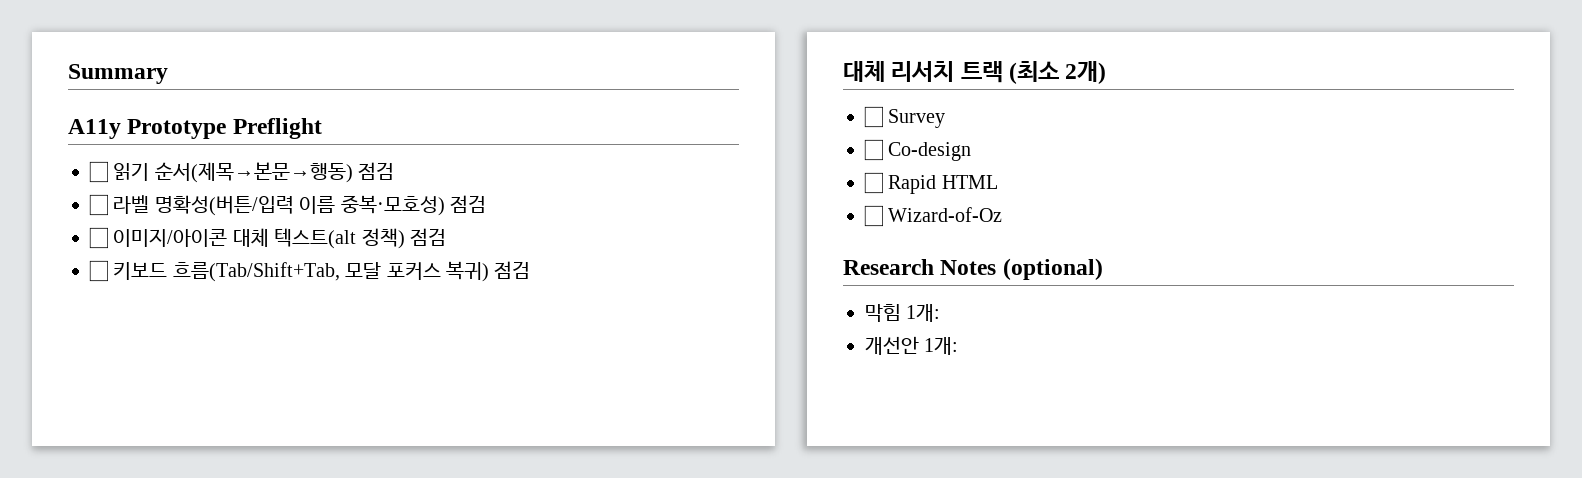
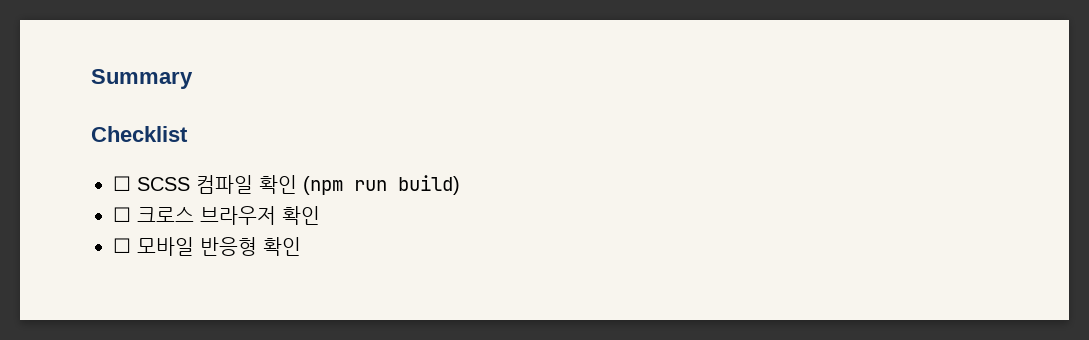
[68,118,322,139] [89,161,395,183] [89,194,486,216] [89,227,446,249] [89,260,531,282] [843,61,1107,84] [864,106,946,128] [864,139,972,161] [864,172,998,194] [864,205,1003,227] [843,258,1103,280] [865,304,941,322] [865,336,959,355] A11y Prototype Preflight // ☐ 읽기 순서(제목→본문→행동) 점검 // ☐ 라벨 명확성(버튼/입력 이름 중복·모호성) 점검 // ☐ 이미지/아이콘 대체 텍스트(alt 정책) 점검 // ☐ 키보드 흐름(Tab/Shift+Tab, 모달 포커스 복귀) 점검 // 대체 리서치 트랙 (최소 2개) // ☐ Survey // ☐ Co-design // ☐ Rapid HTML // ☐ Wizard-of-Oz // Research Notes (optional) // 막힘 1개: // 개선안 1개: -> [91,126,188,142] [113,175,460,195] [113,206,320,225] [113,237,301,256] Checklist // ☐ SCSS 컴파일 확인 (npm run build) // ☐ 크로스 브라우저 확인 // ☐ 모바일 반응형 확인

